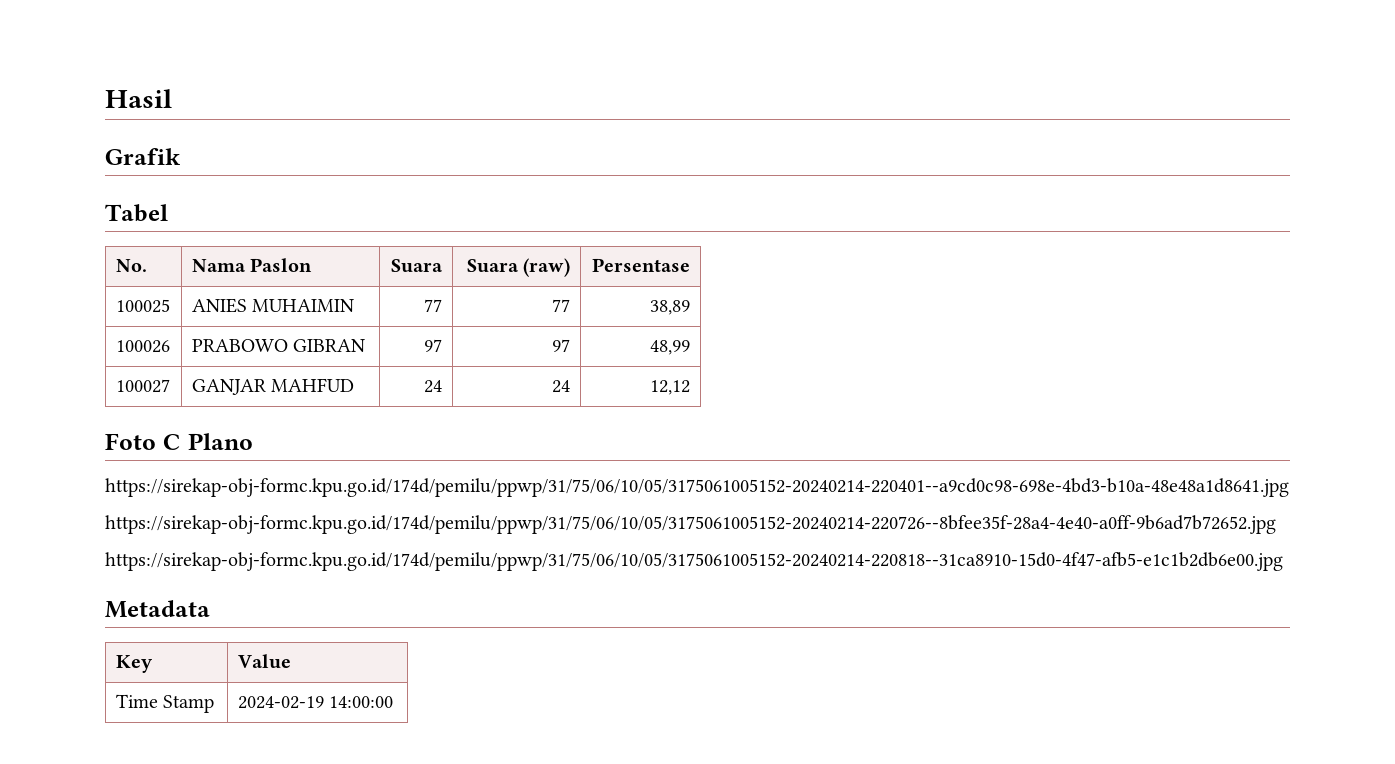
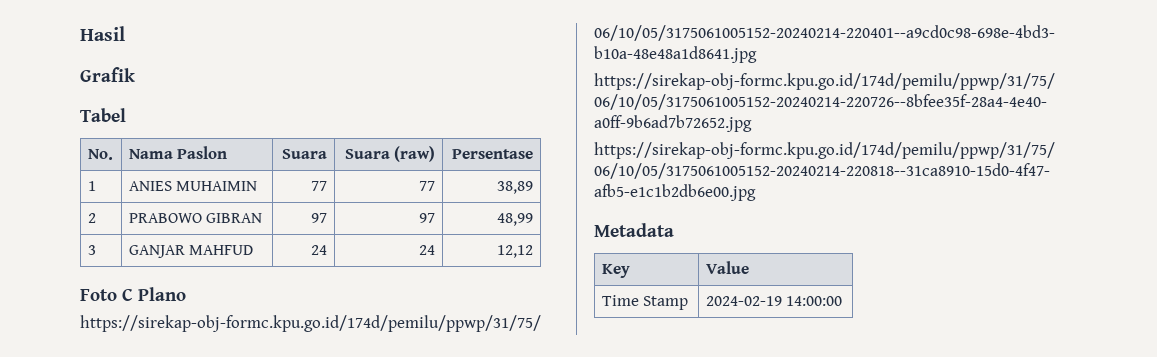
[115,299,170,313] 100025 -> [87,181,96,191] 1
[115,340,170,353] 100026 -> [87,213,96,223] 2
[115,379,170,393] 100027 -> [87,245,96,255] 3

